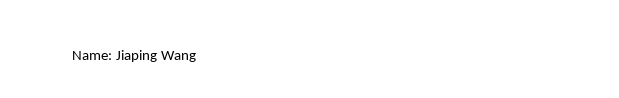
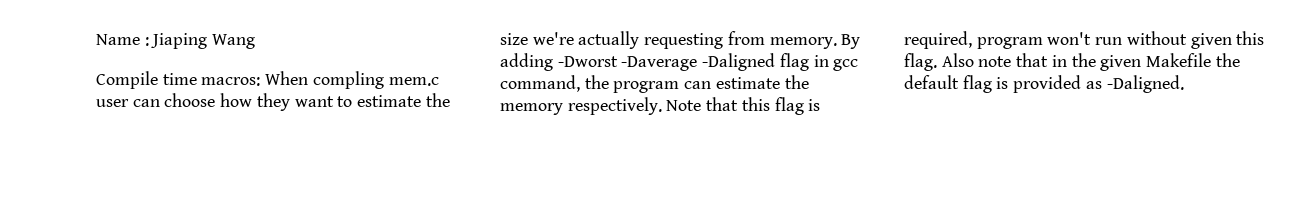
[72,51,112,60] Name: -> [96,34,149,46] Name :
(196, 56) none -> [96,71,439,89] [96,93,450,111] [500,31,861,49] [500,53,859,71] [500,75,809,93] [500,97,821,115] [904,31,1265,49] [904,53,1240,71] [904,75,1184,93] // Compile time macros: When compling mem.c user can choose how they want to estimate the size we're actually requesting from memory. By adding -Dworst -Daverage -Daligned flag in gcc command, the program can estimate the memory respectively. Note that this flag is required, program won't run without given this flag. Also note that in the given Makefile the default flag is provided as -Daligned.

